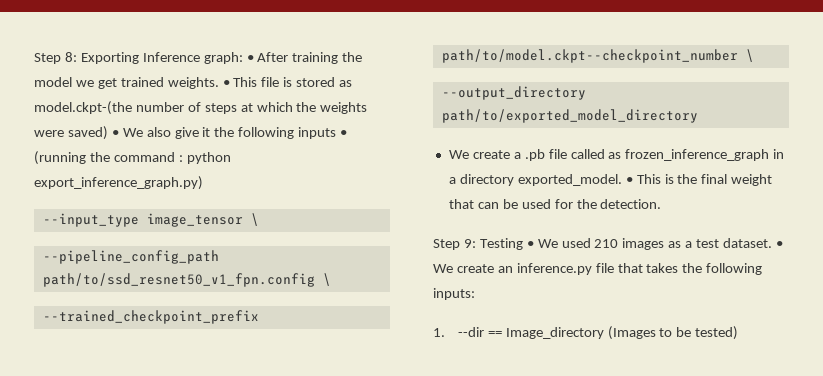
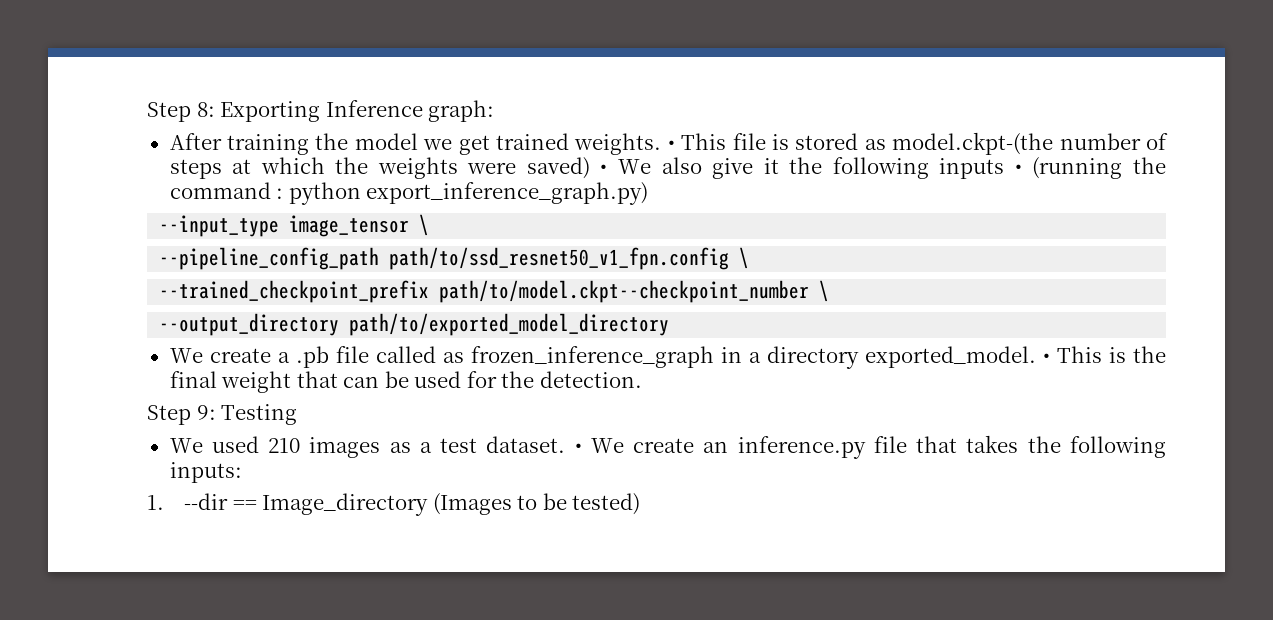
[246,55,254,62] • -> (495, 111) //
[526,241,534,248] • -> (298, 414) //

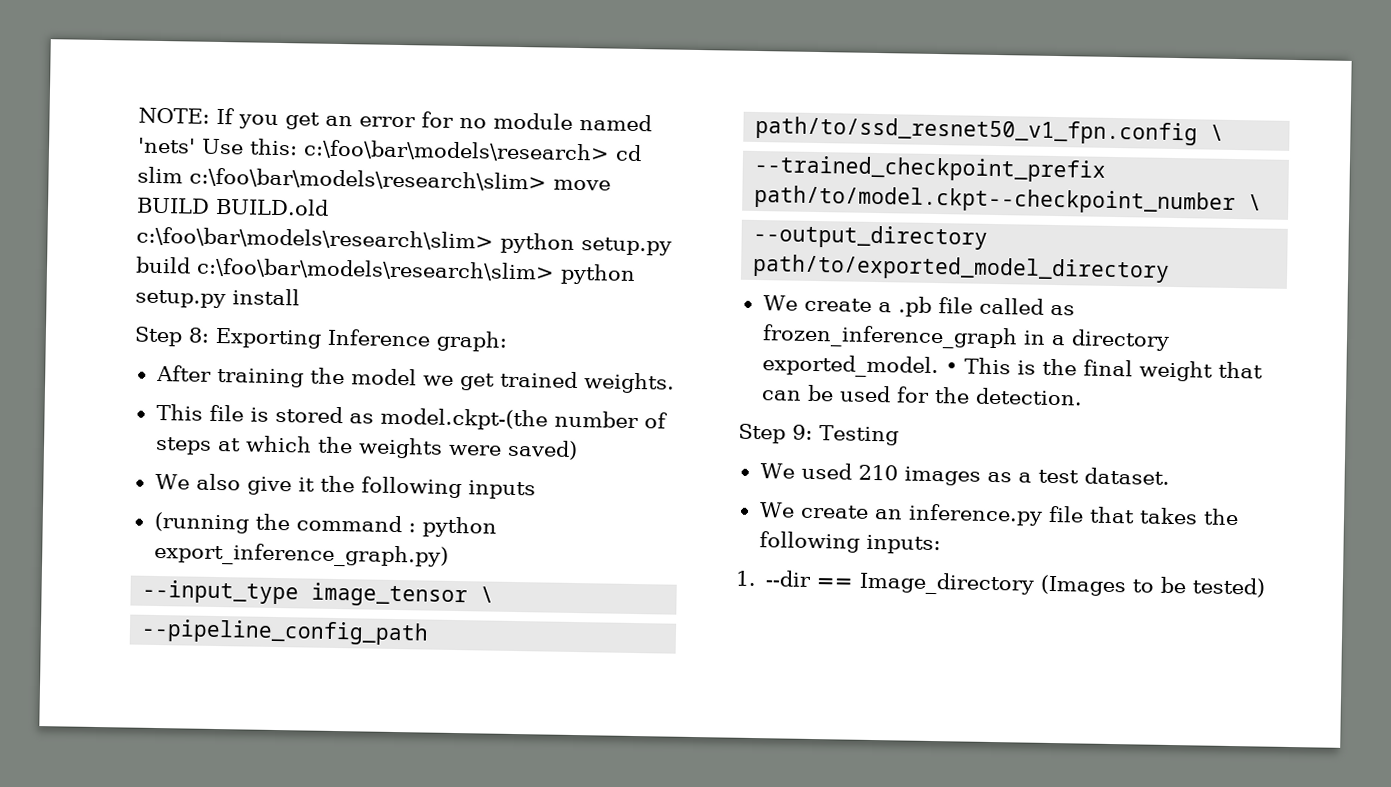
(147, 112) none -> [138,107,652,132] [137,137,642,163] [137,166,611,192] [136,197,329,216] [136,226,672,256] [135,256,636,285] [135,288,300,309] NOTE: If you get an error for no module named 'nets' Use this: c:\foo\bar\models\research> cd slim c:\foo\bar\models\research\slim> move BUILD BUILD.old c:\foo\bar\models\research\slim> python setup.py build c:\foo\bar\models\research\slim> python setup.py install //
[667,140,675,150] • -> (675, 383) //
[600,164,608,174] • -> (578, 450) //
[1014,164,1022,174] • -> (536, 490) //
[574,443,582,453] • -> (1170, 476) //

